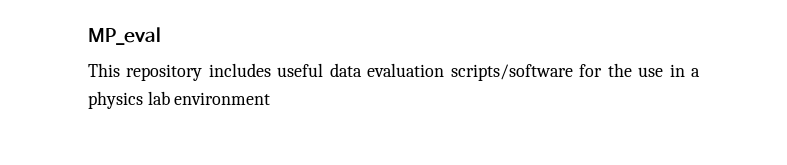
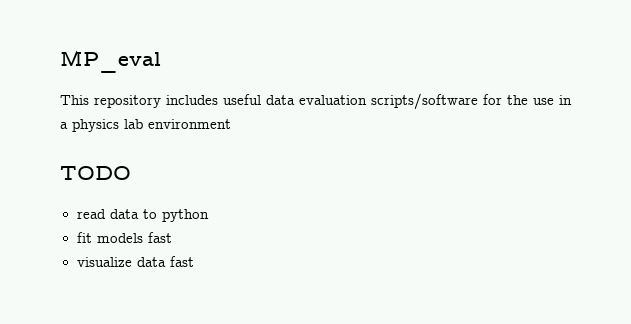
(271, 98) none -> [60,166,131,180] [76,209,209,222] [76,232,172,243] [76,256,194,267] // TODO // read data to python // fit models fast // visualize data fast

